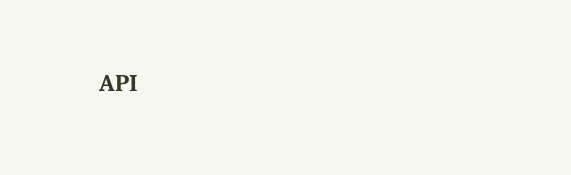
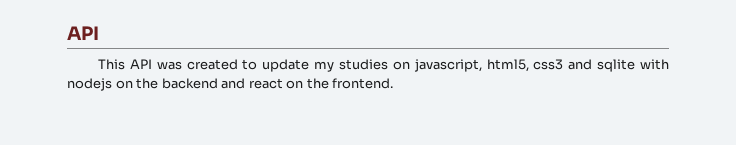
[98,75,138,91] API -> [67,26,99,40] [97,59,669,72] [67,78,394,91] API // This API was created to update my studies on javascript, html5, css3 and sqlite with nodejs on the backend and react on the frontend.

